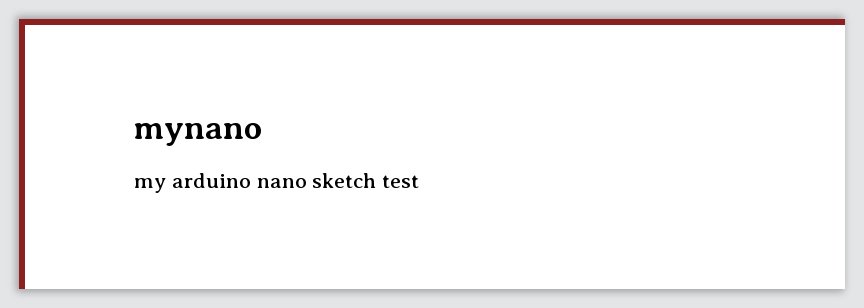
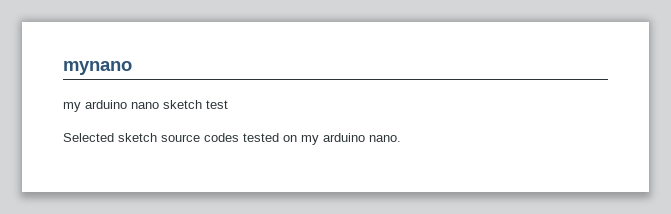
(420, 181) none -> [63,133,401,145] // Selected sketch source codes tested on my arduino nano.

